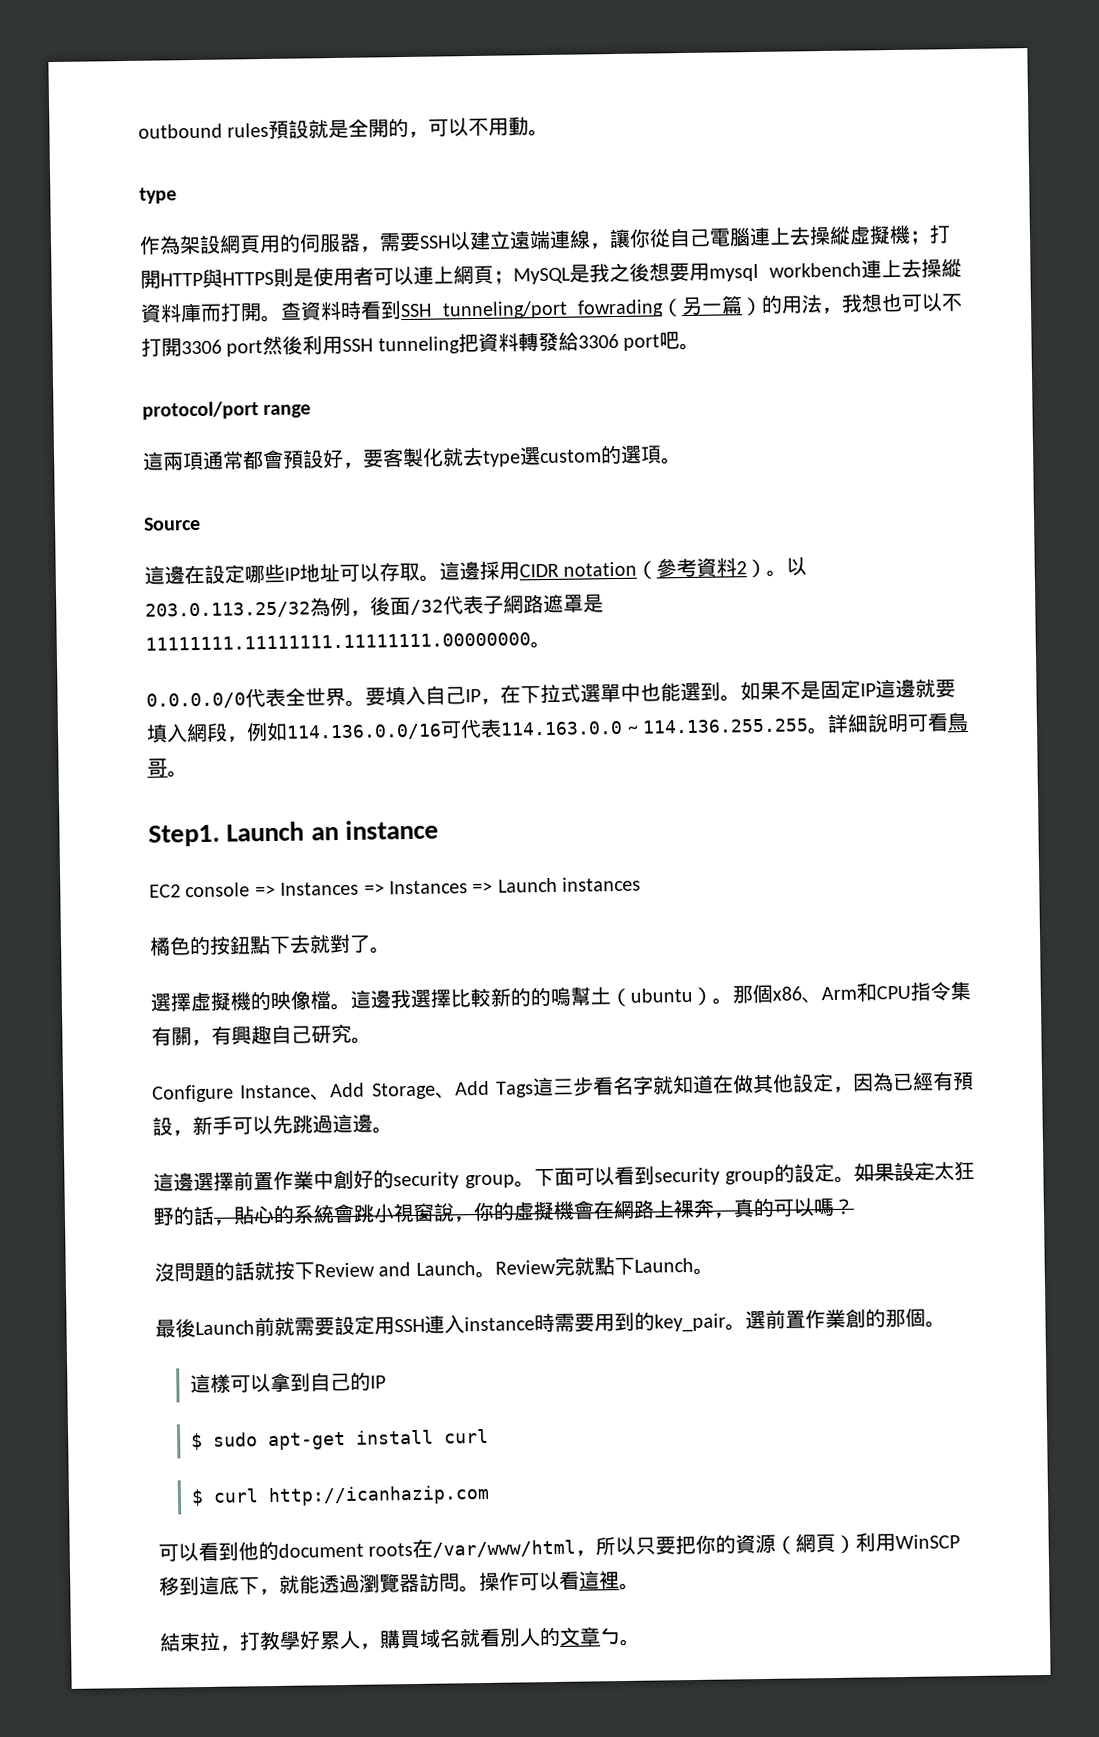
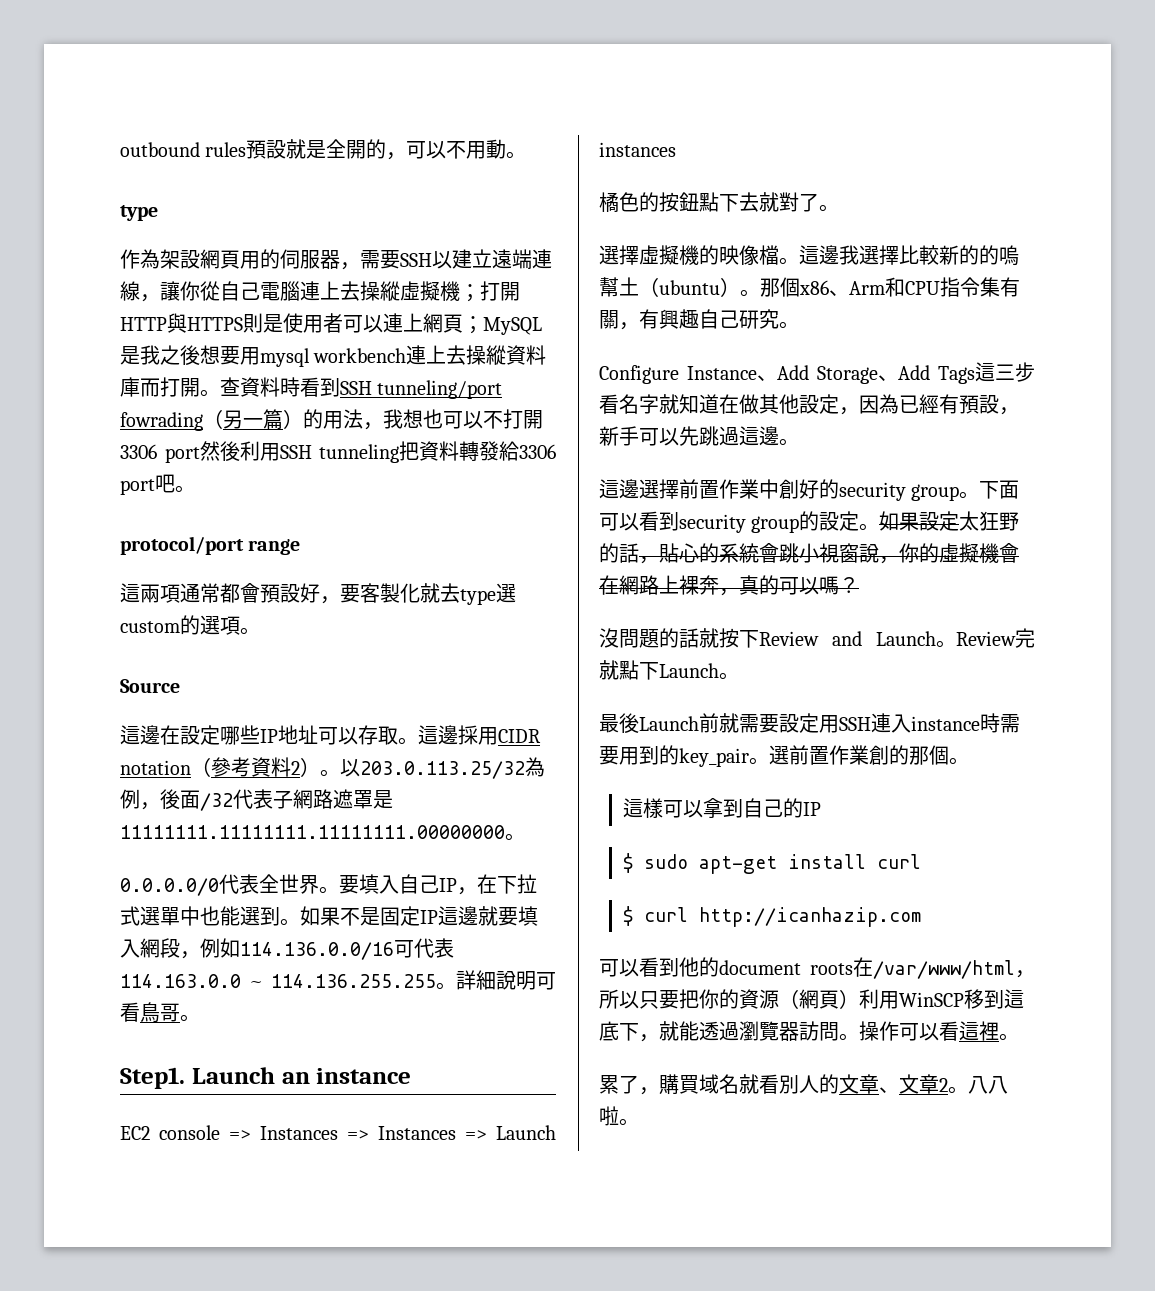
[159,1630,361,1652] 結束拉，打教學好累人 -> [599,1075,639,1094] 累了
[599,1627,621,1645] ㄅ -> [879,1074,1008,1094] [599,1106,619,1126] 、文章2。八八啦

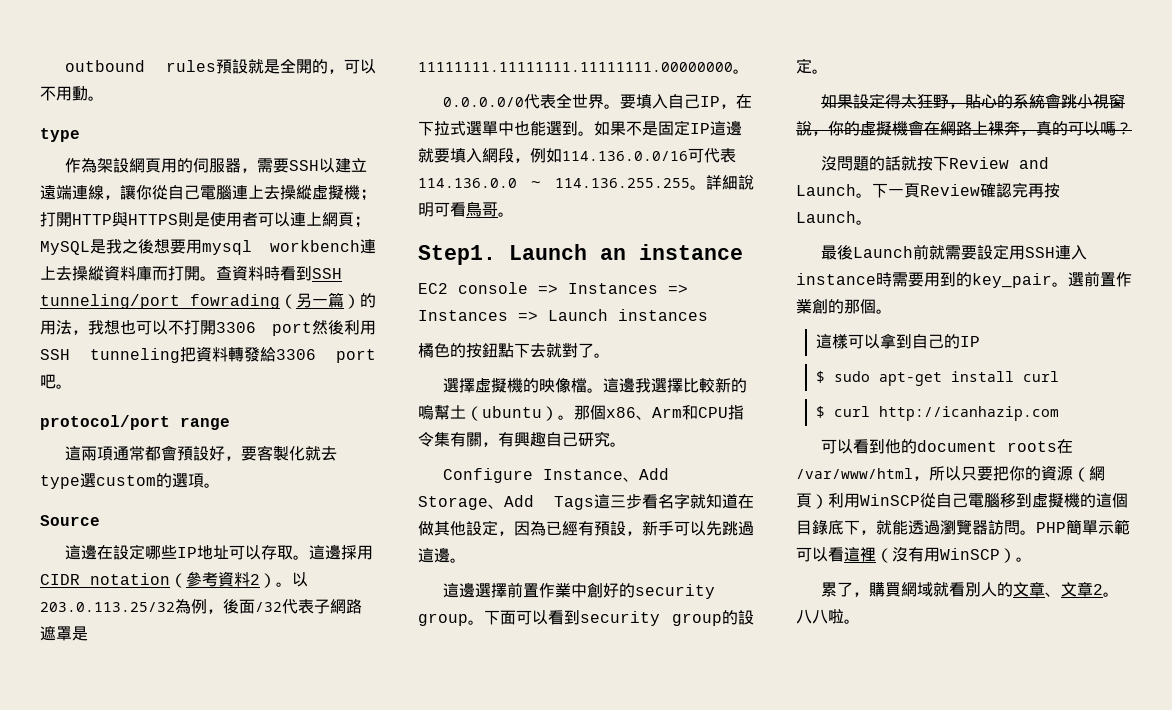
[120,974,241,988] 114.163.0.0 -> [418,178,517,188] 114.136.0.0
[979,245,999,265] 的 -> (747, 385) none
(880, 527) none -> (828, 71) //
[959,511,1020,531] [599,543,639,563] 太狂野的話 -> [884,94,949,109] 得太狂野
[956,628,1035,648] [599,660,659,680] Review完就點下 -> [872,182,1060,198] 下一頁Review確認完再按
[964,989,1024,1009] 移到這 -> [920,492,1128,508] [796,519,828,535] 從自己電腦移到虛擬機的這個目錄
[859,1021,999,1041] 操作可以看這裡 -> [1036,519,1130,535] [796,546,1016,563] PHP簡單示範可以看這裡（沒有用WinSCP）
[699,1074,739,1094] 域名 -> [900,582,933,597] 網域

